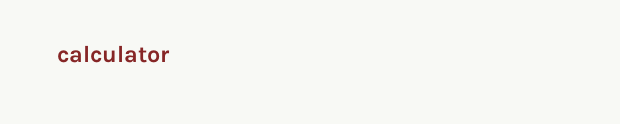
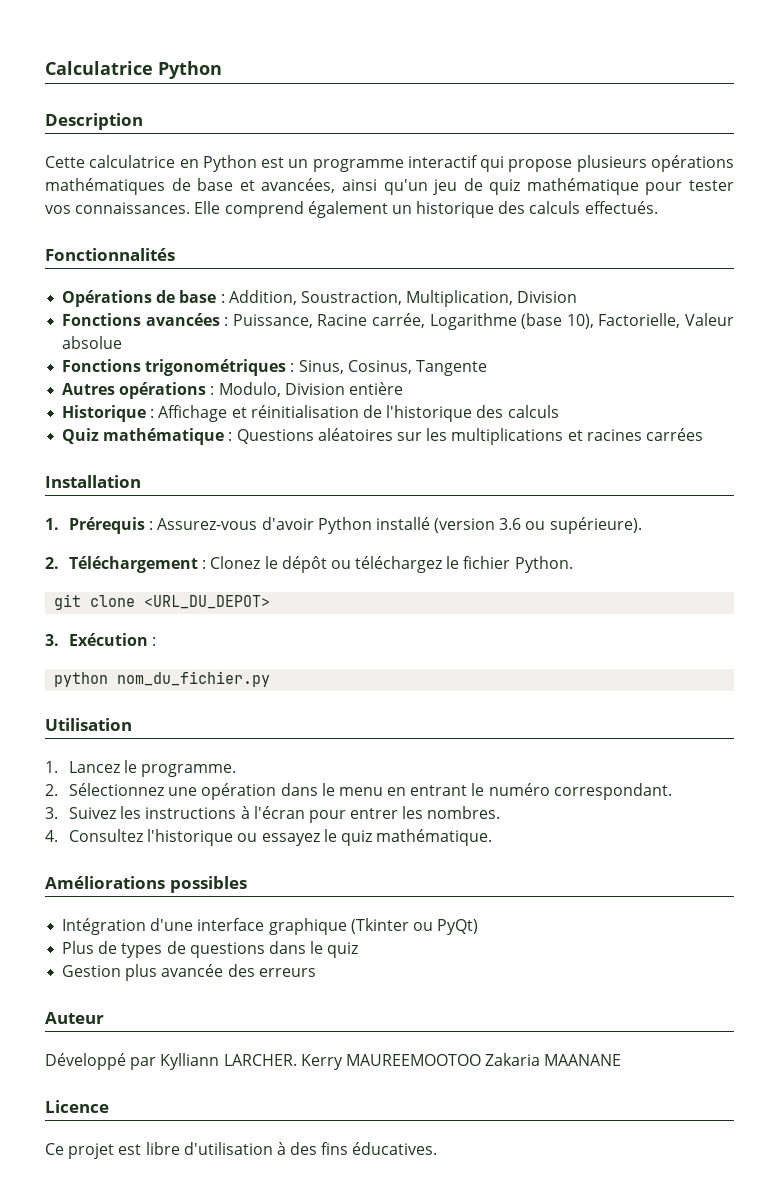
[57,45,170,63] calculator -> [45,61,222,79] [45,113,143,130] [45,155,734,172] [45,178,734,195] [45,201,658,218] [45,248,175,261] [62,290,578,307] [62,313,735,330] [62,336,123,349] [62,359,487,376] [62,382,403,399] [62,405,559,422] [62,428,703,445] [45,475,141,488] [45,517,642,534] [45,556,573,573] [54,594,271,610] [45,633,157,646] [54,671,271,687] [45,718,132,731] [45,760,237,777] [45,783,672,800] [45,806,501,823] [45,829,493,846] [45,876,247,893] [62,918,479,935] [62,941,359,958] [62,964,316,981] [45,1012,104,1024] [45,1053,622,1070] [45,1100,109,1113] [45,1142,438,1159] Calculatrice Python // Description // Cette calculatrice en Python est un programme interactif qui propose plusieurs opérations mathématiques de base et avancées, ainsi qu'un jeu de quiz mathématique pour tester vos connaissances. Elle comprend également un historique des calculs effectués. // Fonctionnalités // Opérations de base : Addition, Soustraction, Multiplication, Division // Fonctions avancées : Puissance, Racine carrée, Logarithme (base 10), Factorielle, Valeur absolue // Fonctions trigonométriques : Sinus, Cosinus, Tangente // Autres opérations : Modulo, Division entière // Historique : Affichage et réinitialisation de l'historique des calculs // Quiz mathématique : Questions aléatoires sur les multiplications et racines carrées // Installation // 1. Prérequis : Assurez-vous d'avoir Python installé (version 3.6 ou supérieure). // 2. Téléchargement : Clonez le dépôt ou téléchargez le fichier Python. // git clone <URL_DU_DEPOT> // 3. Exécution : // python nom_du_fichier.py // Utilisation // 1. Lancez le programme. // 2. Sélectionnez une opération dans le menu en entrant le numéro correspondant. // 3. Suivez les instructions à l'écran pour entrer les nombres. // 4. Consultez l'historique ou essayez le quiz mathématique. // Améliorations possibles // Intégration d'une interface graphique (Tkinter ou PyQt) // Plus de types de questions dans le quiz // Gestion plus avancée des erreurs // Auteur // Développé par Kylliann LARCHER. Kerry MAUREEMOOTOO Zakaria MAANANE // Licence // Ce projet est libre d'utilisation à des fins éducatives.

